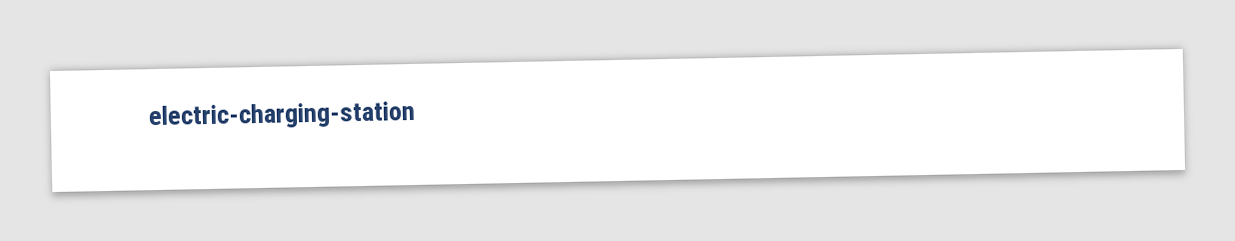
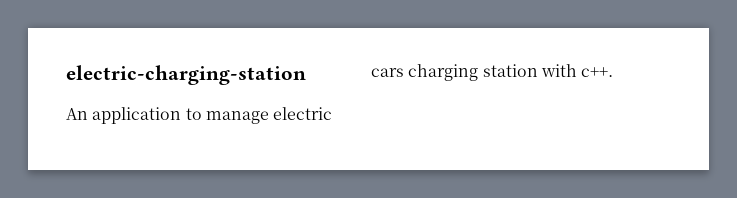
(416, 115) none -> [66,107,333,124] [371,64,614,81] // An application to manage electric cars charging station with c++.

